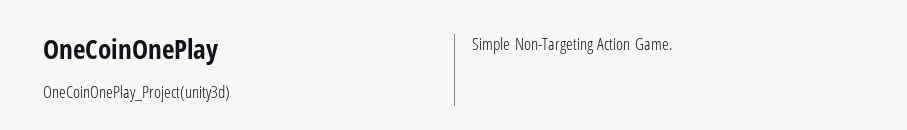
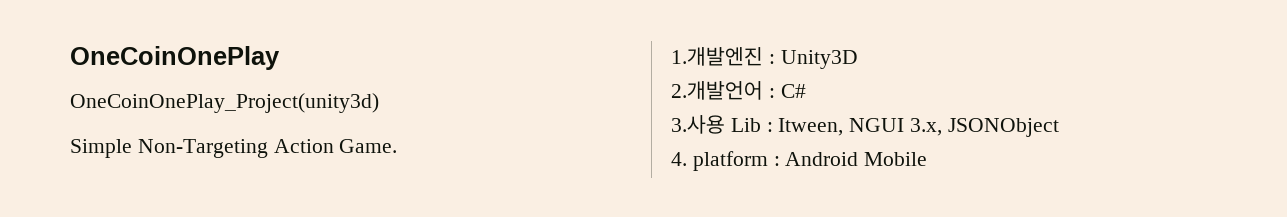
(673, 44) none -> [671,47,858,69] [671,81,806,100] [671,115,1059,137] [671,151,928,171] // 1.개발엔진 : Unity3D // 2.개발언어 : C# // 3.사용 Lib : Itween, NGUI 3.x, JSONObject // 4. platform : Android Mobile

